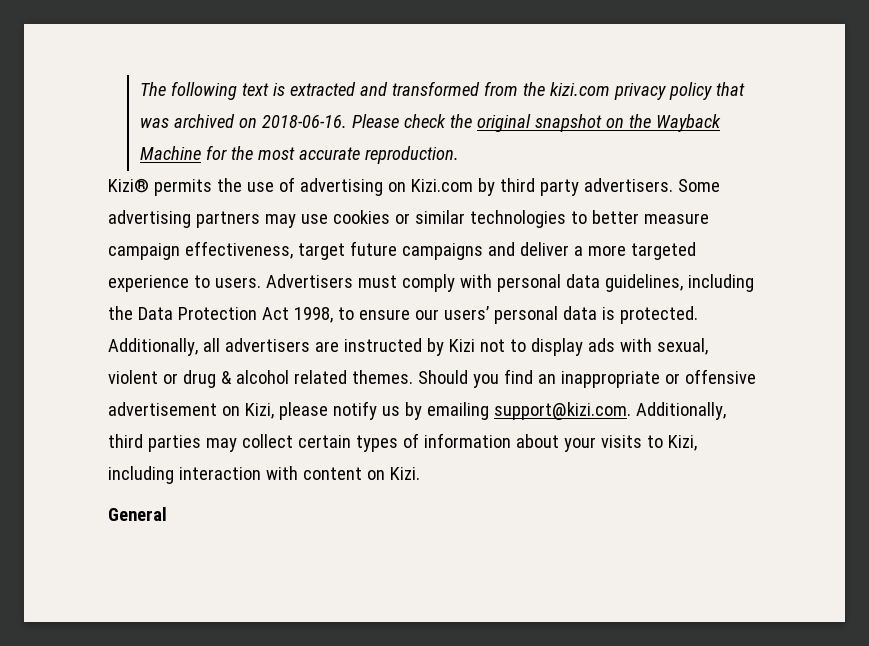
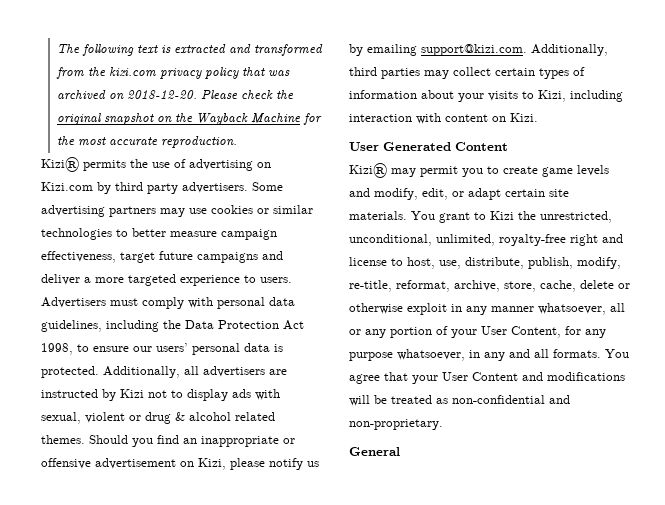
[261,115,347,128] 2018-06-16. -> [126,90,197,99] 2018-12-20.
(420, 473) none -> [349,142,508,151] [349,163,609,178] [349,188,569,200] [349,211,612,223] [349,234,623,246] [349,257,621,269] [349,280,630,292] [349,303,625,315] [349,326,606,338] [349,349,629,361] [349,372,625,384] [349,395,570,406] [349,419,443,430] // User Generated Content // Kizi® may permit you to create game levels and modify, edit, or adapt certain site materials. You grant to Kizi the unrestricted, unconditional, unlimited, royalty-free right and license to host, use, distribute, publish, modify, re-title, reformat, archive, store, cache, delete or otherwise exploit in any manner whatsoever, all or any portion of your User Content, for any purpose whatsoever, in any and all formats. You agree that your User Content and modifications will be treated as non-confidential and non-proprietary.

